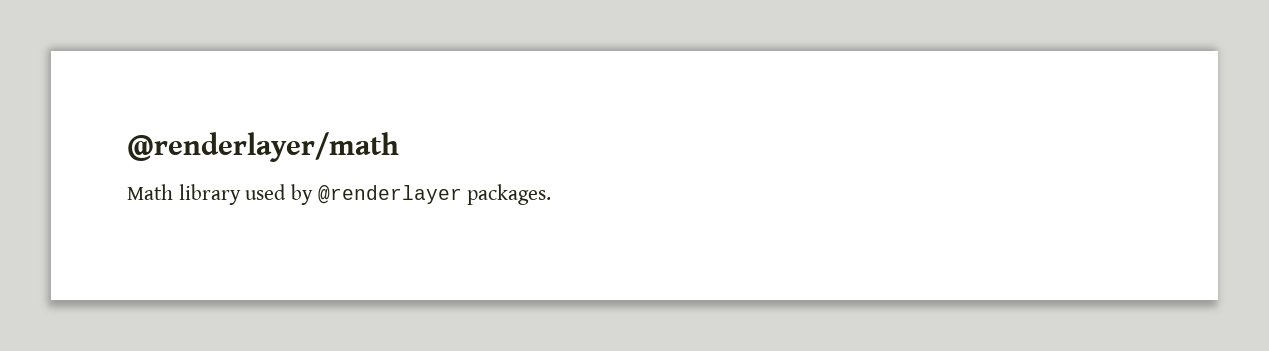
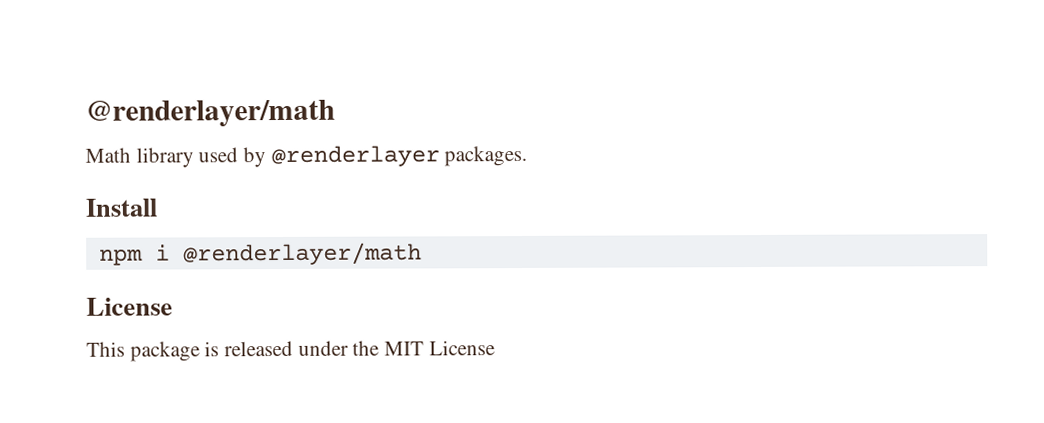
(552, 194) none -> [85,198,158,217] [98,242,422,266] [86,297,173,316] [86,340,495,362] // Install // npm i @renderlayer/math // License // This package is released under the MIT License

